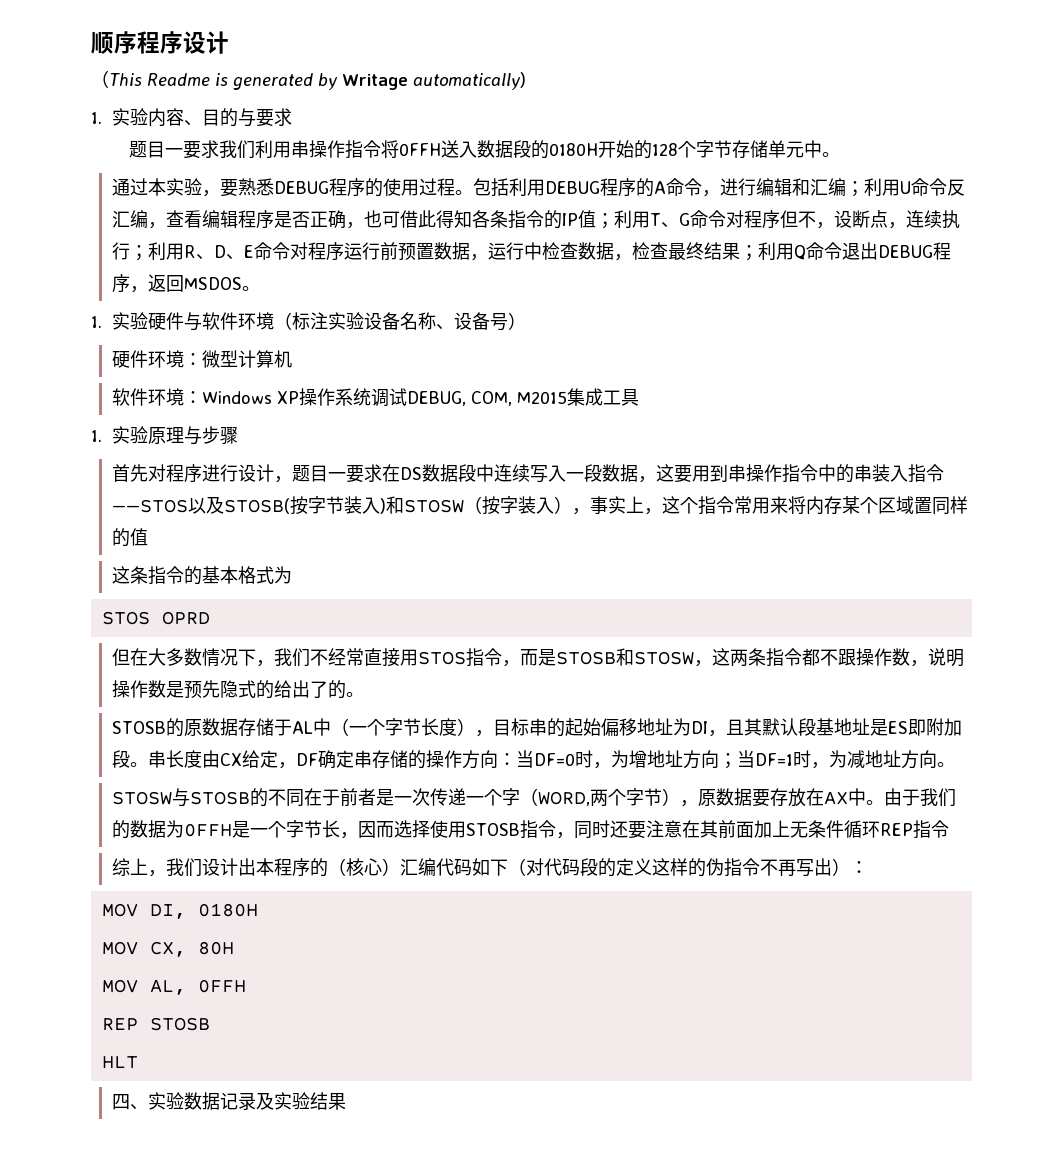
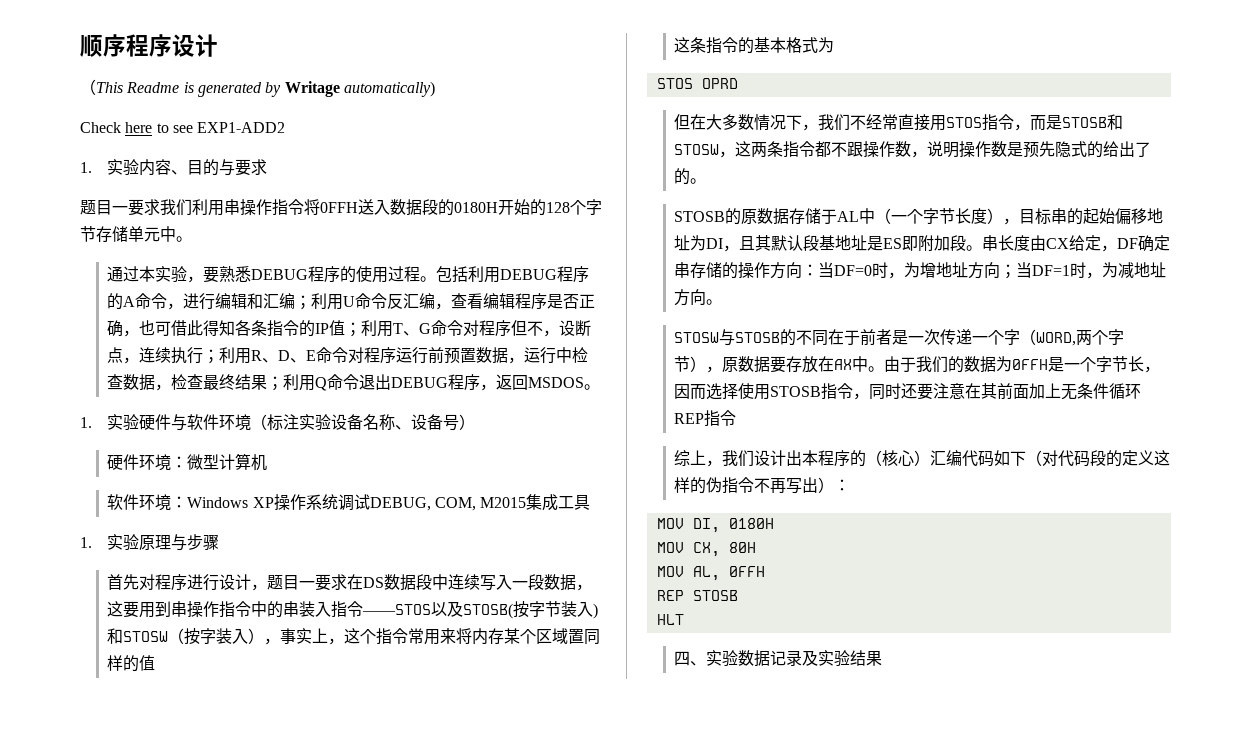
(526, 81) none -> [80,122,286,133] // Check here to see EXP1-ADD2

